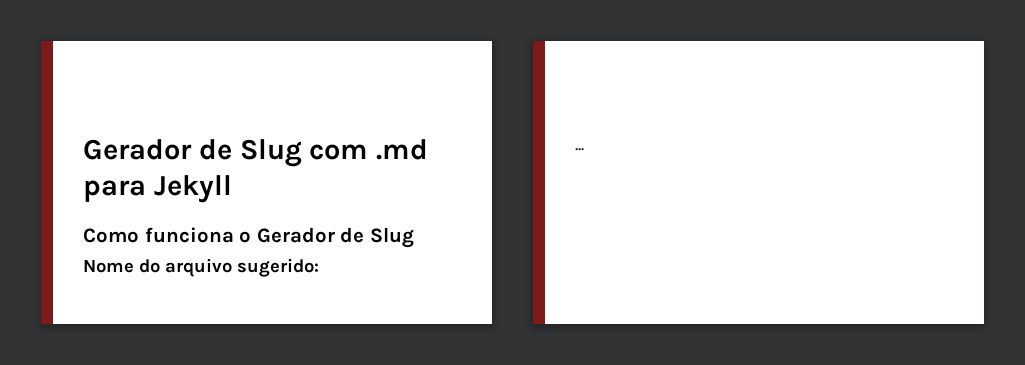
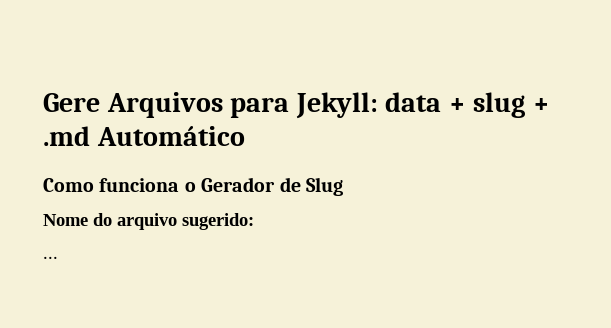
[83,139,429,167] [83,175,232,203] Gerador de Slug com .md para Jekyll -> [43,92,550,119] [43,126,245,146] Gere Arquivos para Jekyll: data + slug + .md Automático

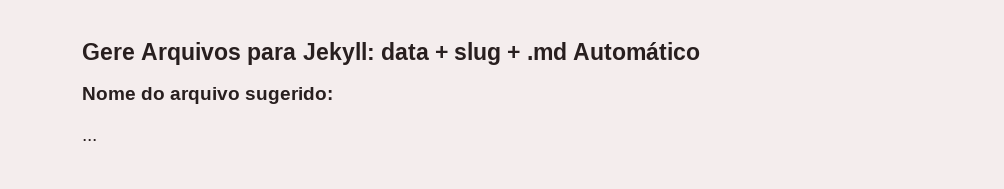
[43,177,343,196] // Como funciona o Gerador de Slug -> (700, 51) none

